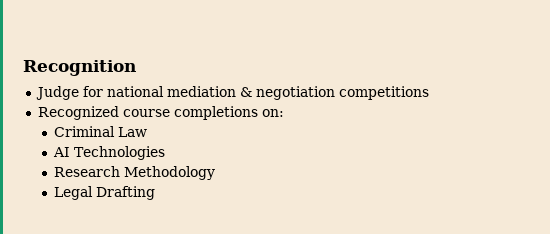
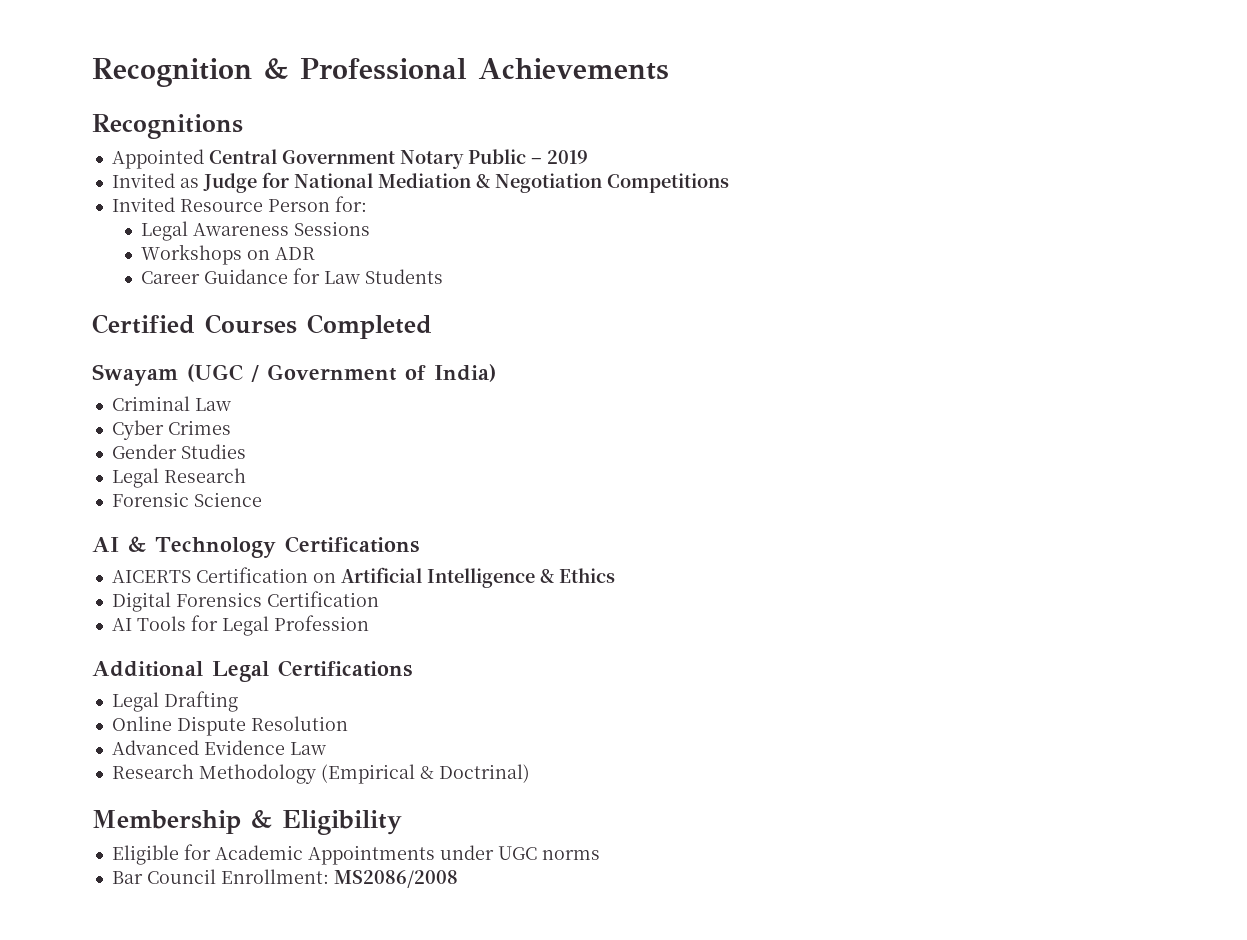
[35,86,429,100] [37,106,284,120] [53,126,147,137] [52,146,165,160] [53,166,215,180] [53,186,155,200] // Judge for national mediation & negotiation competitions // Recognized course completions on: // Criminal Law // AI Technologies // Research Methodology // Legal Drafting -> [264,58,669,80] [92,114,243,139] [111,149,588,169] [111,172,729,193] [111,196,367,212] [141,221,371,241] [141,244,316,265] [141,268,444,284] [92,314,432,339] [92,364,496,386] [111,396,231,411] [111,420,231,440] [111,444,246,459] [111,468,246,488] [111,492,262,507] [92,536,419,558] [111,567,615,588] [111,591,379,612] [111,615,369,636] [92,660,412,682] [111,691,238,712] [111,716,348,736] [111,740,326,755] [111,764,530,784] [92,810,402,835] [111,844,600,865] [111,869,458,888] & Professional Achievements // Recognitions // Appointed Central Government Notary Public – 2019 // Invited as Judge for National Mediation & Negotiation Competitions // Invited Resource Person for: // Legal Awareness Sessions // Workshops on ADR // Career Guidance for Law Students // Certified Courses Completed // Swayam (UGC / Government of India) // Criminal Law // Cyber Crimes // Gender Studies // Legal Research // Forensic Science // AI & Technology Certifications // AICERTS Certification on Artificial Intelligence & Ethics // Digital Forensics Certification // AI Tools for Legal Profession // Additional Legal Certifications // Legal Drafting // Online Dispute Resolution // Advanced Evidence Law // Research Methodology (Empirical & Doctrinal) // Membership & Eligibility // Eligible for Academic Appointments under UGC norms // Bar Council Enrollment: MS2086/2008

